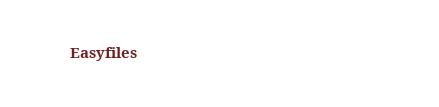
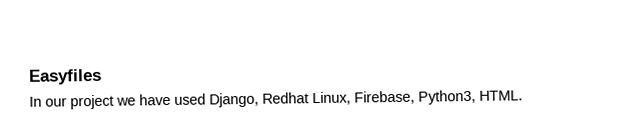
(137, 54) none -> [29,89,523,110] // In our project we have used Django, Redhat Linux, Firebase, Python3, HTML.

